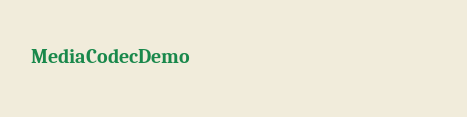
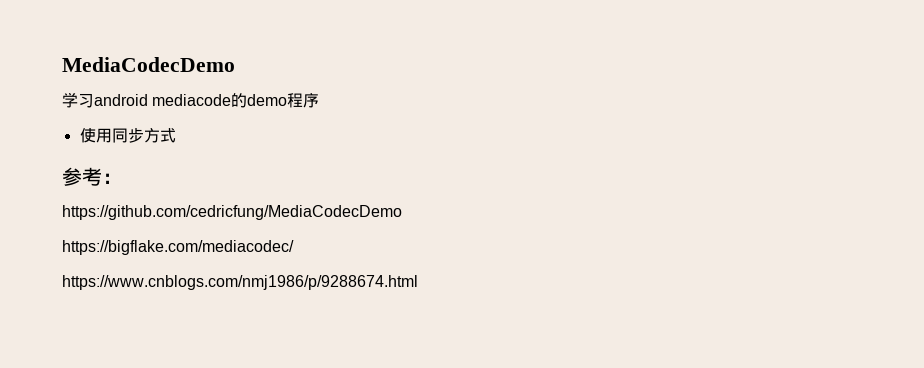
(190, 55) none -> [62,92,320,108] [79,128,176,143] [62,167,122,186] [62,205,402,220] [62,240,294,255] [62,275,418,290] // 学习android mediacode的demo程序 // 使用同步方式 // 参考： // https://github.com/cedricfung/MediaCodecDemo // https://bigflake.com/mediacodec/ // https://www.cnblogs.com/nmj1986/p/9288674.html

